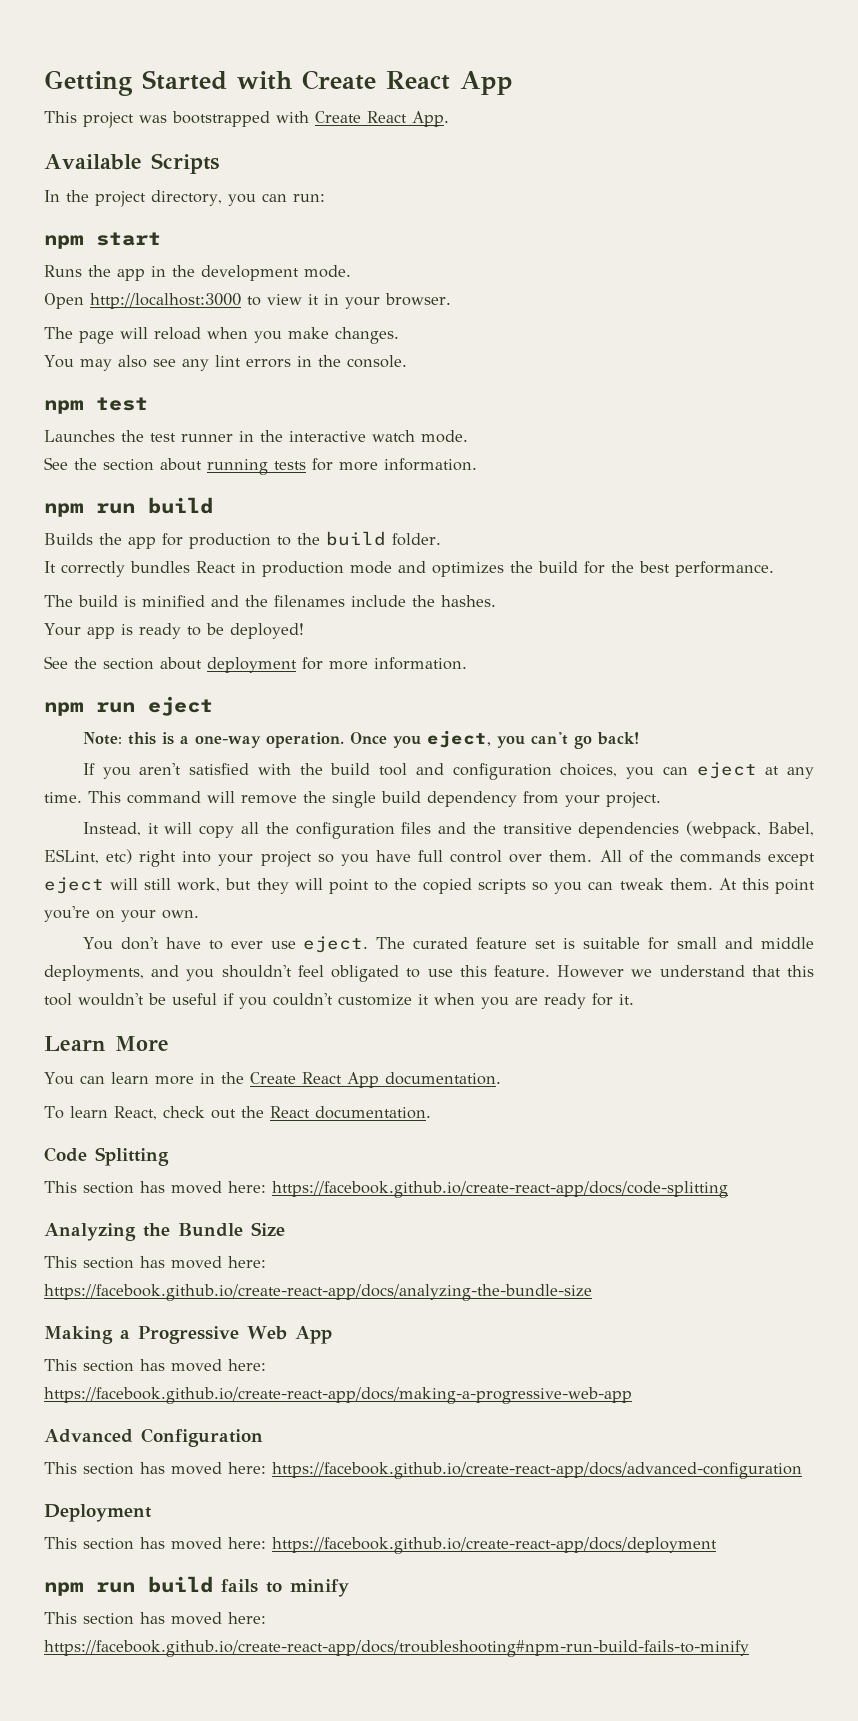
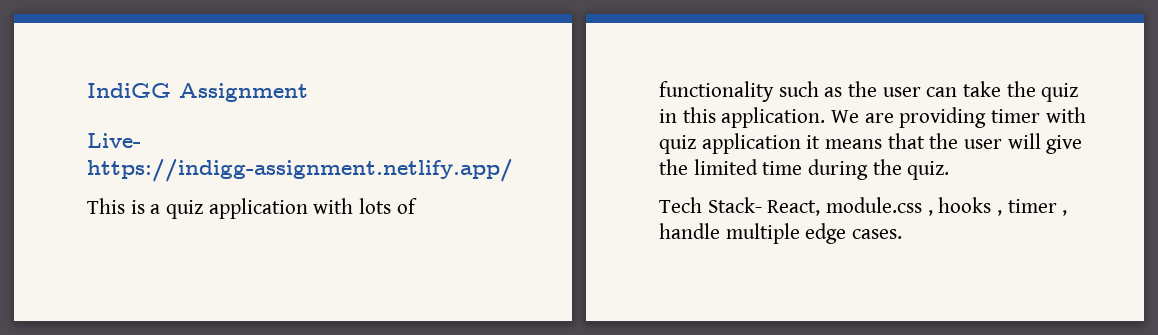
[44,70,513,96] [44,111,449,128] [44,153,219,174] [44,190,325,207] [44,232,161,249] [44,265,351,281] [44,293,451,309] [44,327,399,344] [44,355,407,371] [44,397,148,414] [44,430,468,443] [44,457,477,475] [44,497,213,517] [44,531,441,549] [44,561,774,577] [44,595,496,607] [44,623,304,639] [44,656,467,673] [44,696,213,716] [82,730,639,749] [82,762,814,780] [44,791,661,808] [82,821,815,839] [44,849,816,867] [44,877,815,894] [44,906,199,922] [82,936,815,953] [44,965,814,982] [44,993,634,1009] [44,1036,169,1051] [44,1072,501,1088] [44,1106,431,1120] [44,1147,169,1166] [44,1181,728,1198] [44,1222,285,1241] [44,1256,266,1269] [44,1284,592,1301] [44,1326,332,1344] [44,1359,266,1372] [44,1387,632,1404] [44,1428,263,1447] [44,1462,802,1479] [44,1504,152,1522] [44,1537,717,1554] [44,1576,349,1597] [44,1612,266,1625] [44,1640,749,1657] Getting Started with Create React App // This project was bootstrapped with Create React App. // Available Scripts // In the project directory, you can run: // npm start // Runs the app in the development mode. // Open http://localhost:3000 to view it in your browser. // The page will reload when you make changes. // You may also see any lint errors in the console. // npm test // Launches the test runner in the interactive watch mode. // See the section about running tests for more information. // npm run build // Builds the app for production to the build folder. // It correctly bundles React in production mode and optimizes the build for the best performance. // The build is minified and the filenames include the hashes. // Your app is ready to be deployed! // See the section about deployment for more information. // npm run eject // Note: this is a one-way operation. Once you eject, you can't go back! // If you aren't satisfied with the build tool and configuration choices, you can eject at any time. This command will remove the single build dependency from your project. // Instead, it will copy all the configuration files and the transitive dependencies (webpack, Babel, ESLint, etc) right into your project so you have full control over them. All of the commands except eject will still work, but they will point to the copied scripts so you can tweak them. At this point you're on your own. // You don't have to ever use eject. The curated feature set is suitable for small and middle deployments, and you shouldn't feel obligated to use this feature. However we understand that this tool wouldn't be useful if you couldn't customize it when you are ready for it. // Learn More // You can learn more in the Create React App documentation. // To learn React, check out the React documentation. // Code Splitting // This section has moved here: https://facebook.github.io/create-react-app/docs/code-splitting // Analyzing the Bundle Size // This section has moved here: https://facebook.github.io/create-react-app/docs/analyzing-the-bundle-size // Making a Progressive Web App // This section has moved here: https://facebook.github.io/create-react-app/docs/making-a-progressive-web-app // Advanced Configuration // This section has moved here: https://facebook.github.io/create-react-app/docs/advanced-configuration // Deployment // This section has moved here: https://facebook.github.io/create-react-app/docs/deployment // npm run build fails to minify // This section has moved here: https://facebook.github.io/create-react-app/docs/troubleshooting#npm-run-build-fails-to-minify -> [87,83,308,102] [87,133,141,148] [87,159,513,182] [87,198,417,219] [659,81,1079,102] [659,107,1086,128] [659,133,1083,154] [659,159,950,180] [659,197,1068,216] [659,223,903,244] IndiGG Assignment // Live- https://indigg-assignment.netlify.app/ // This is a quiz application with lots of functionality such as the user can take the quiz in this application. We are providing timer with quiz application it means that the user will give the limited time during the quiz. // Tech Stack- React, module.css , hooks , timer , handle multiple edge cases.

